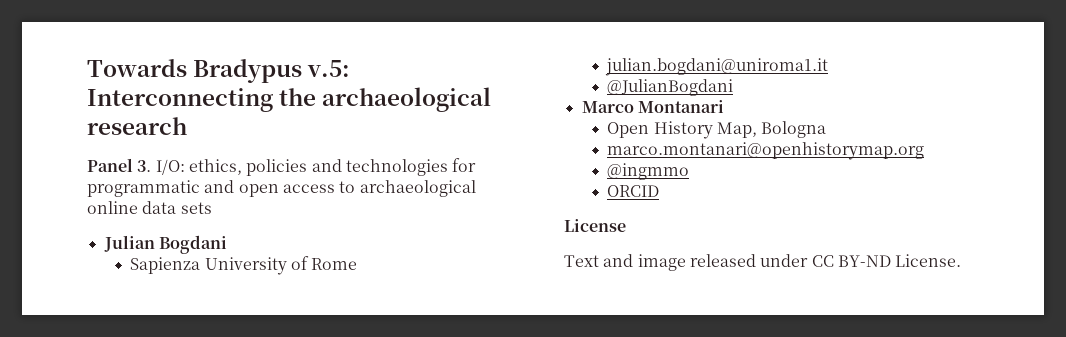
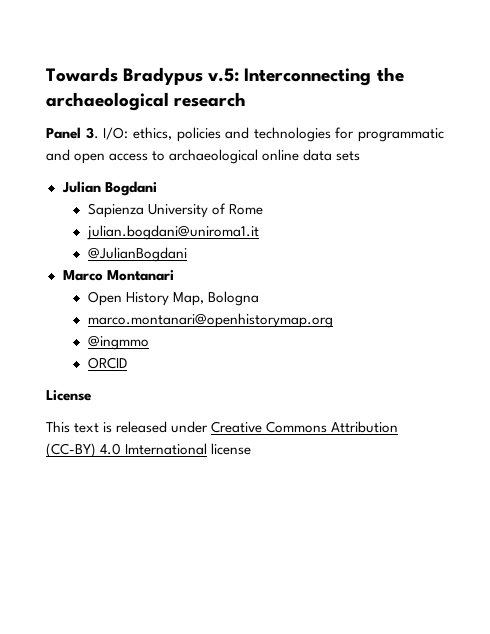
[564,254,962,271] Text and image released under CC BY-ND License. -> [46,421,399,433] [46,443,252,458] This text is released under Creative Commons Attribution (CC-BY) 4.0 Imternational license

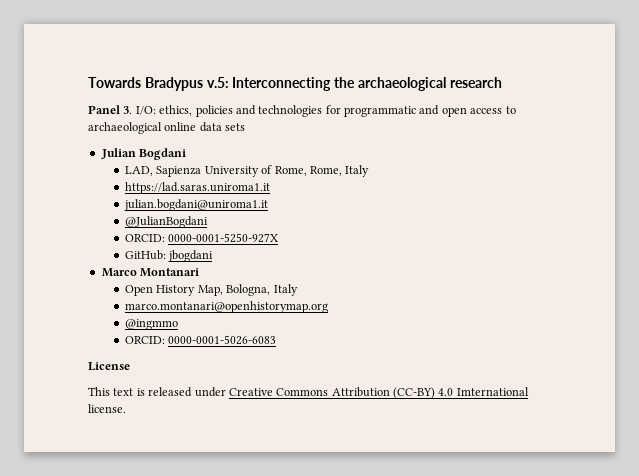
(157, 188) none -> [125,166,154,176] LAD,
[228,204,263,215] [86,225,259,240] [87,247,187,262] Rome // julian.bogdani@uniroma1.it // @JulianBogdani -> [274,165,370,177] [125,182,271,194] [124,199,269,211] [125,216,209,228] [125,233,280,243] [125,250,214,262] Rome, Rome, Italy // https://lad.saras.uniroma1.it // julian.bogdani@uniroma1.it // @JulianBogdani // ORCID: 0000-0001-5250-927X // GitHub: jbogdani
[207,291,259,306] Bologna -> [226,284,298,296] Bologna, Italy
[87,357,127,369] ORCID -> [125,335,277,345] ORCID: 0000-0001-5026-6083
[211,443,252,455] license -> [88,404,126,413] license.

